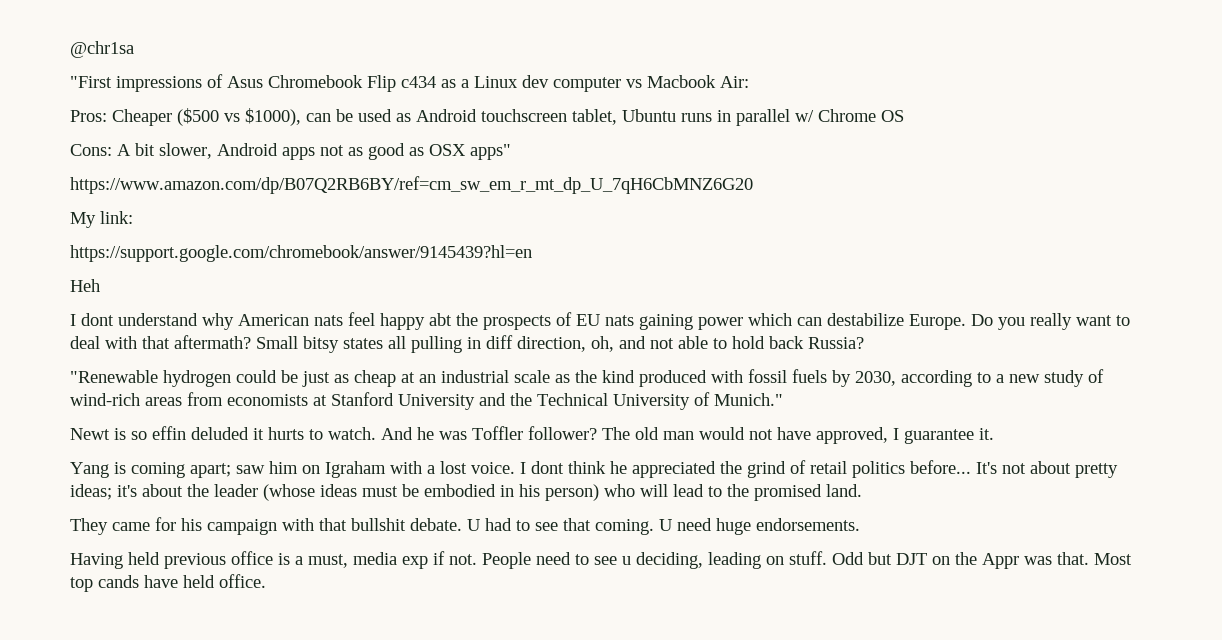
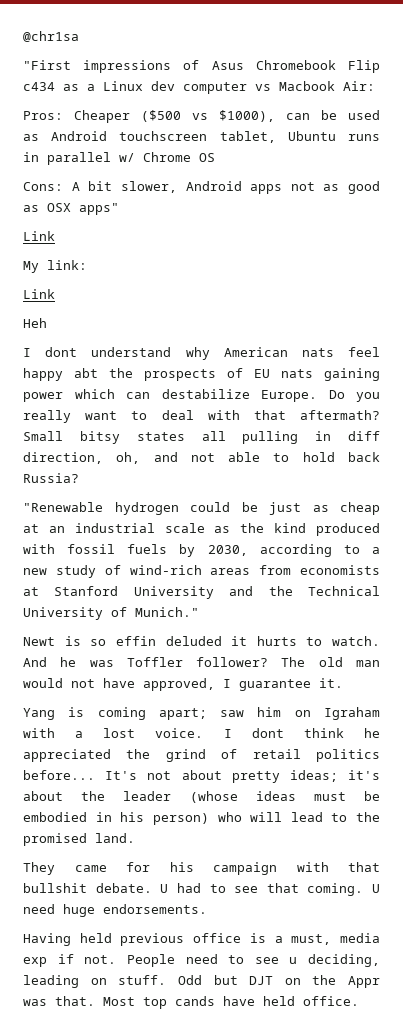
[70,176,753,194] https://www.amazon.com/dp/B07Q2RB6BY/ref=cm_sw_em_r_mt_dp_U_7qH6CbMNZ6G20 -> [23,231,55,241] Link
[70,245,532,262] https://support.google.com/chromebook/answer/9145439?hl=en -> [23,289,55,299] Link

